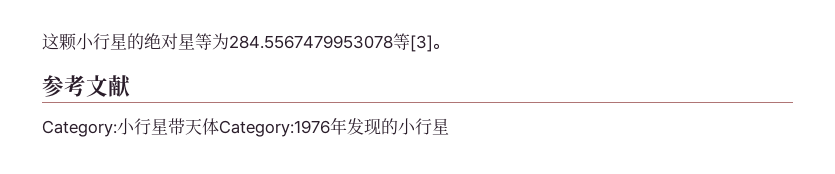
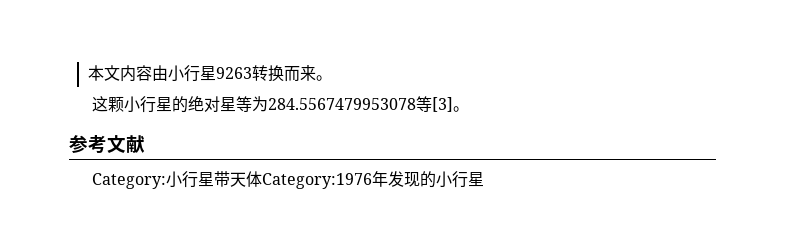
(42, 41) none -> [88,65,333,82] 本文内容由小行星9263转换而来。 //

